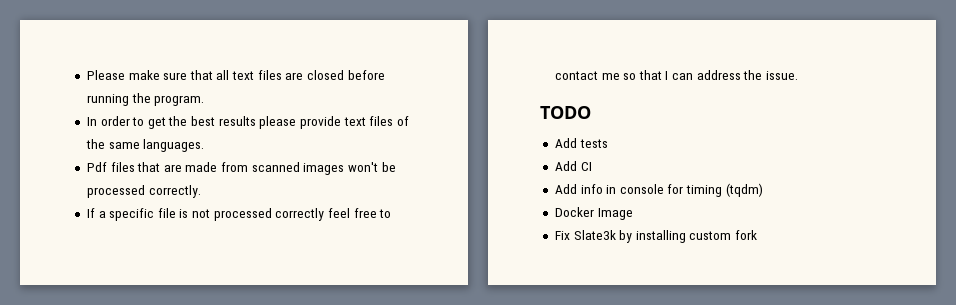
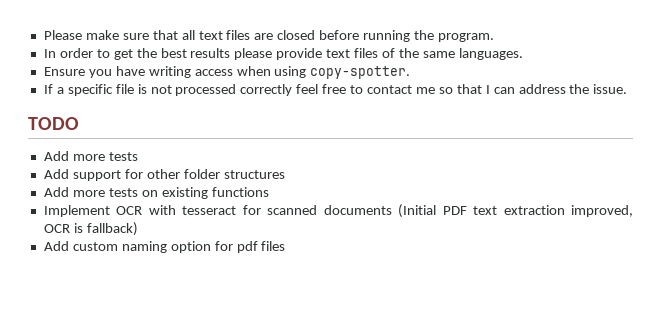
[86,162,396,175] [86,185,201,198] Pdf files that are made from scanned images won't be processed correctly. -> [43,66,411,79] Ensure you have writing access when using copy-spotter.
(577, 143) none -> [72,154,105,161] more
[580,162,592,171] [554,183,763,197] [554,207,633,220] [554,230,758,243] CI // Add info in console for timing (tqdm) // Docker Image // Fix Slate3k by installing custom fork -> [72,169,285,181] [43,187,269,199] [43,204,633,218] [43,222,138,236] [43,241,286,253] support for other folder structures // Add more tests on existing functions // Implement OCR with tesseract for scanned documents (Initial PDF text extraction improved, OCR is fallback) // Add custom naming option for pdf files

